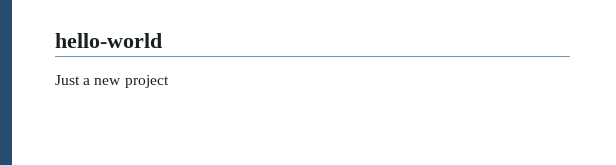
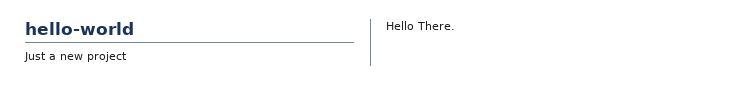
(169, 81) none -> [386,21,455,30] // Hello There.

